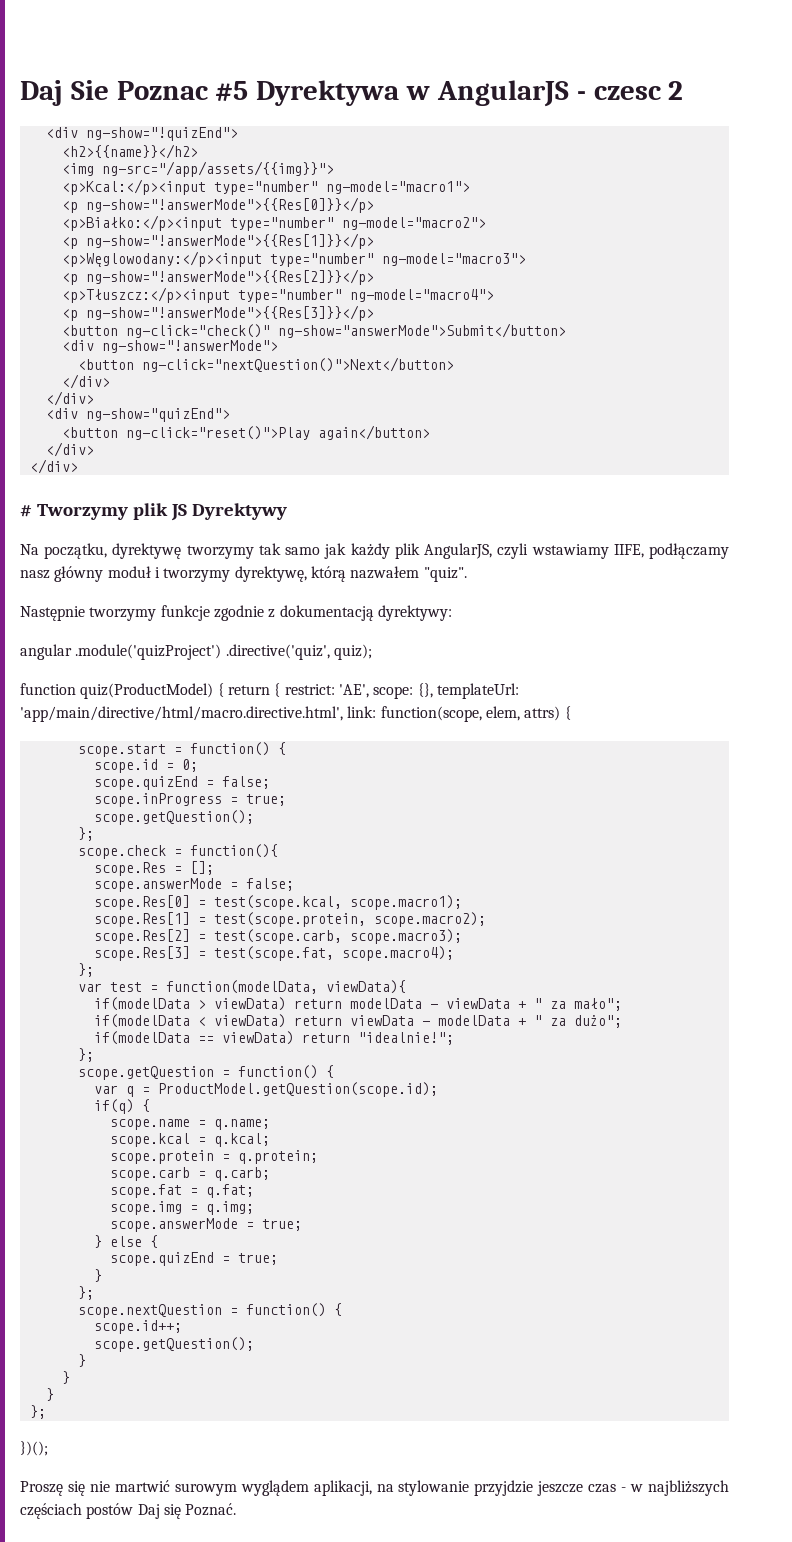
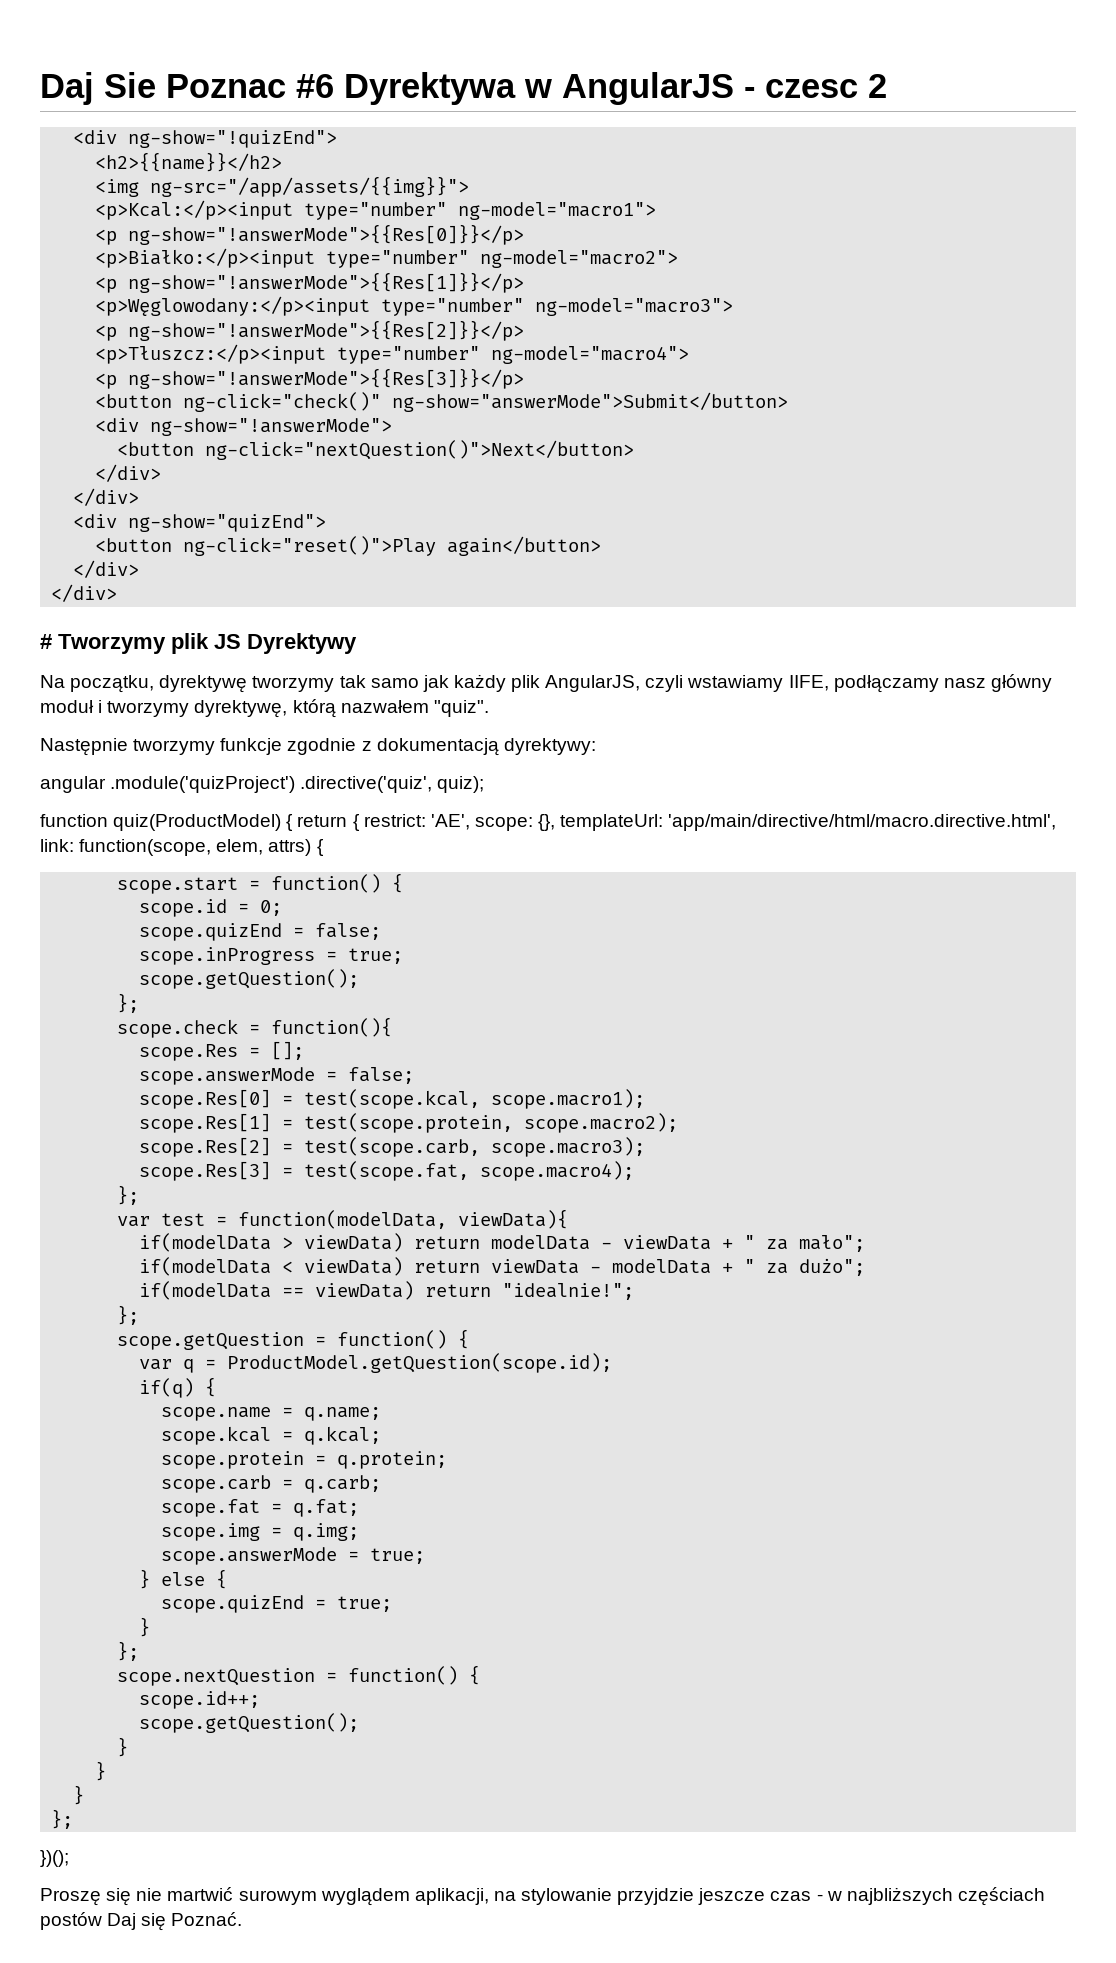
[215,81,249,101] #5 -> [296,74,334,98] #6

